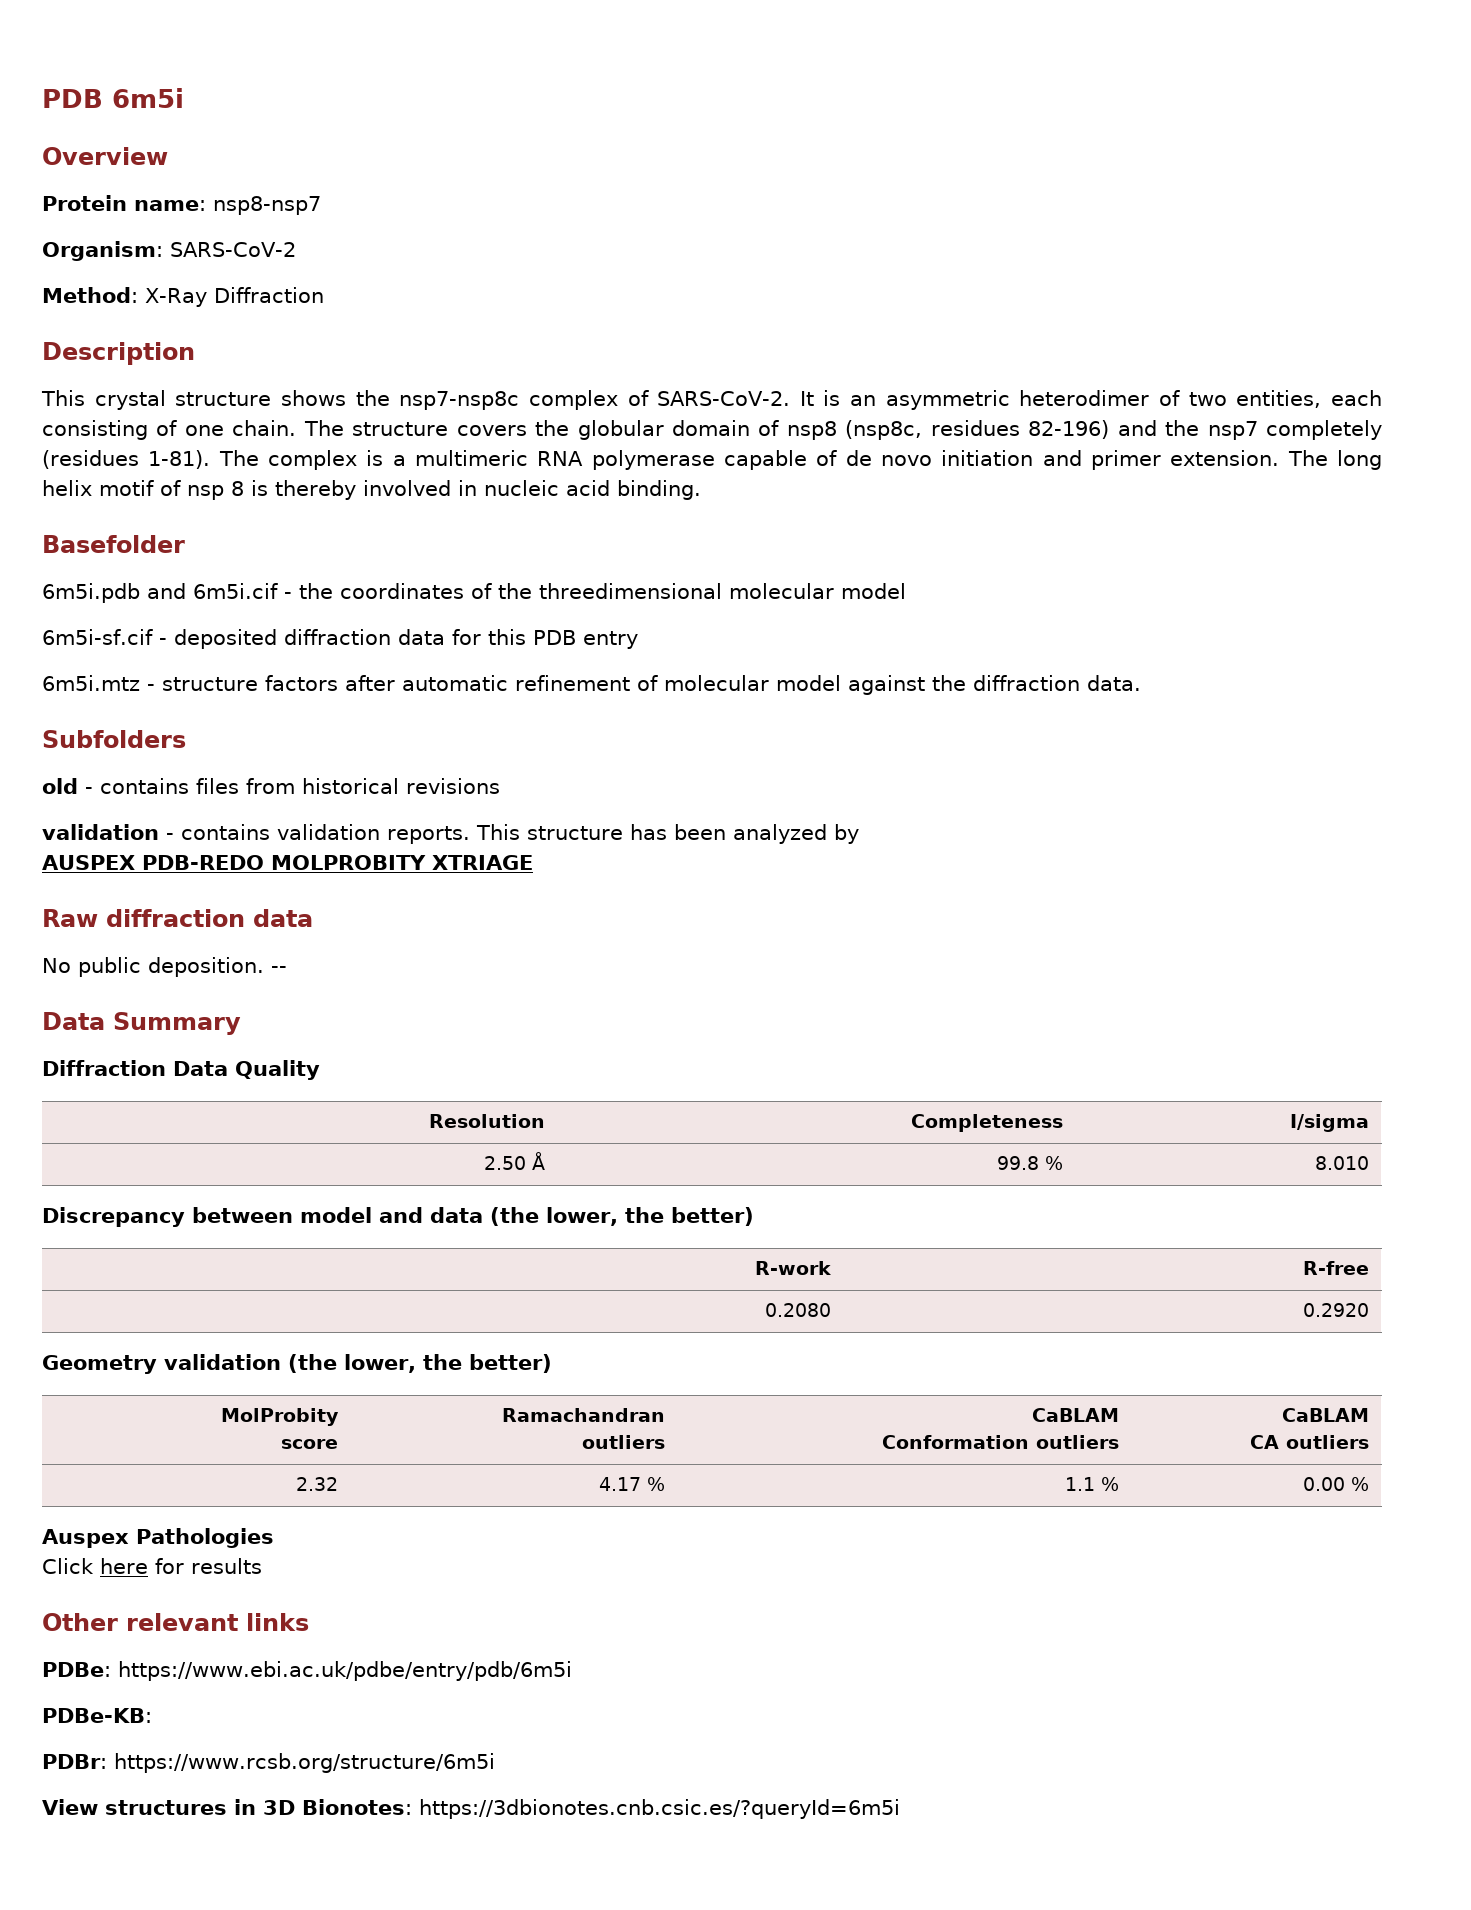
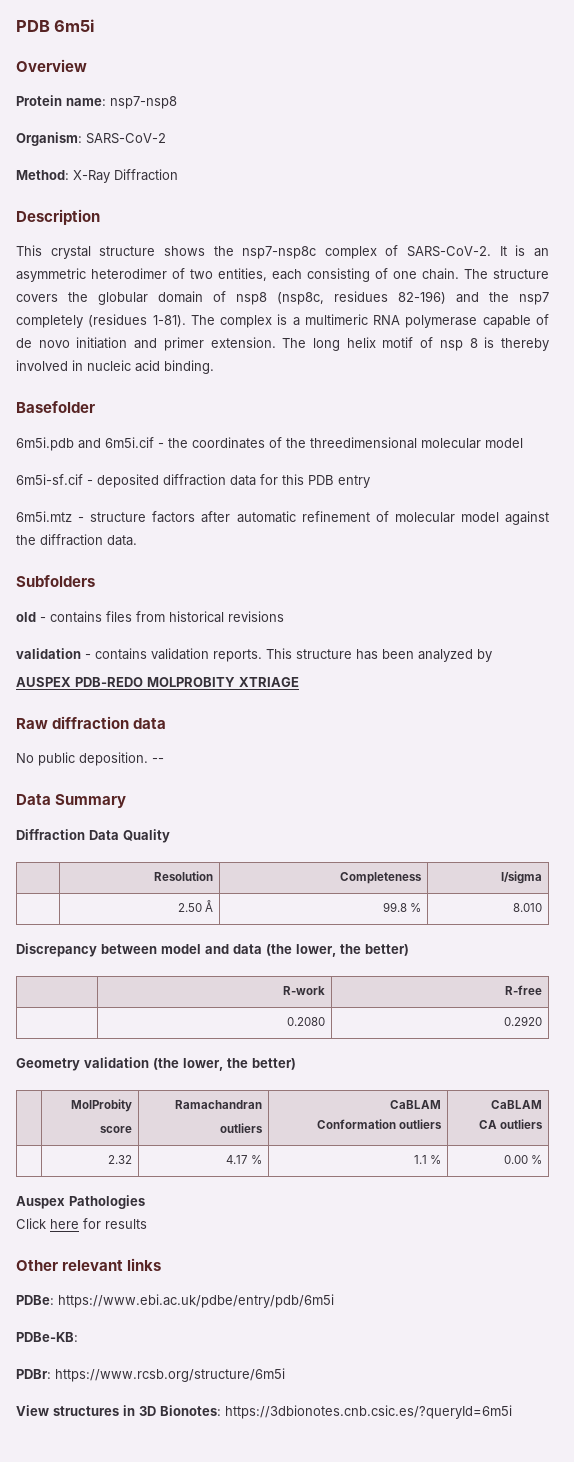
[213,196,321,215] nsp8-nsp7 -> [110,96,177,109] nsp7-nsp8

